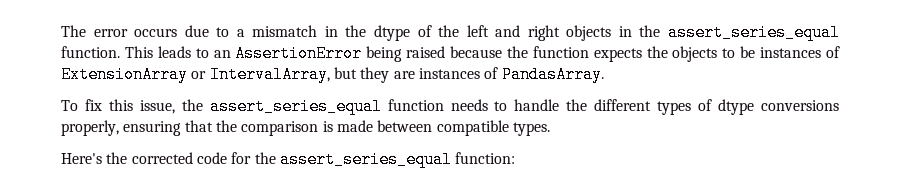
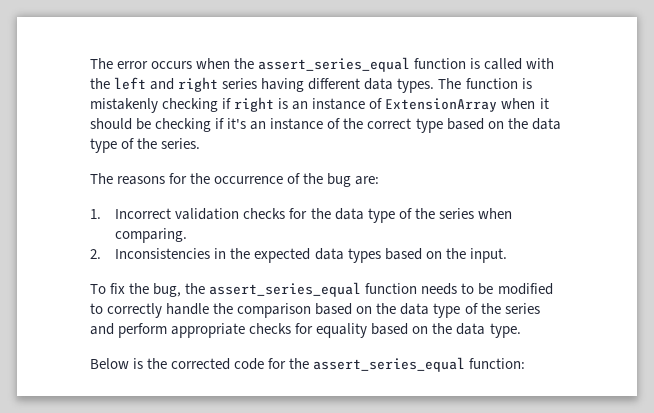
[184,24,840,41] [61,45,840,62] [61,66,604,83] due to a mismatch in the dtype of the left and right objects in the assert_series_equal function. This leads to an AssertionError being raised because the function expects the objects to be instances of ExtensionArray or IntervalArray, but they are instances of PandasArray. -> [196,57,555,72] [90,77,532,93] [90,97,549,113] [90,118,561,133] [90,138,201,153] [90,173,380,187] [90,208,512,223] [115,228,188,243] [90,248,507,263] when the assert_series_equal function is called with the left and right series having different data types. The function is mistakenly checking if right is an instance of ExtensionArray when it should be checking if it's an instance of the correct type based on the data type of the series. // The reasons for the occurrence of the bug are: // 1. Incorrect validation checks for the data type of the series when comparing. // 2. Inconsistencies in the expected data types based on the input.
[108,99,175,114] this issue, -> [129,283,182,297] the bug,
[514,99,840,115] [61,120,550,136] [61,153,102,164] handle the different types of dtype conversions properly, ensuring that the comparison is made between compatible types. // Here's -> [478,283,553,295] [90,303,540,318] [90,323,521,338] [90,358,144,369] be modified to correctly handle the comparison based on the data type of the series and perform appropriate checks for equality based on the data type. // Below is

